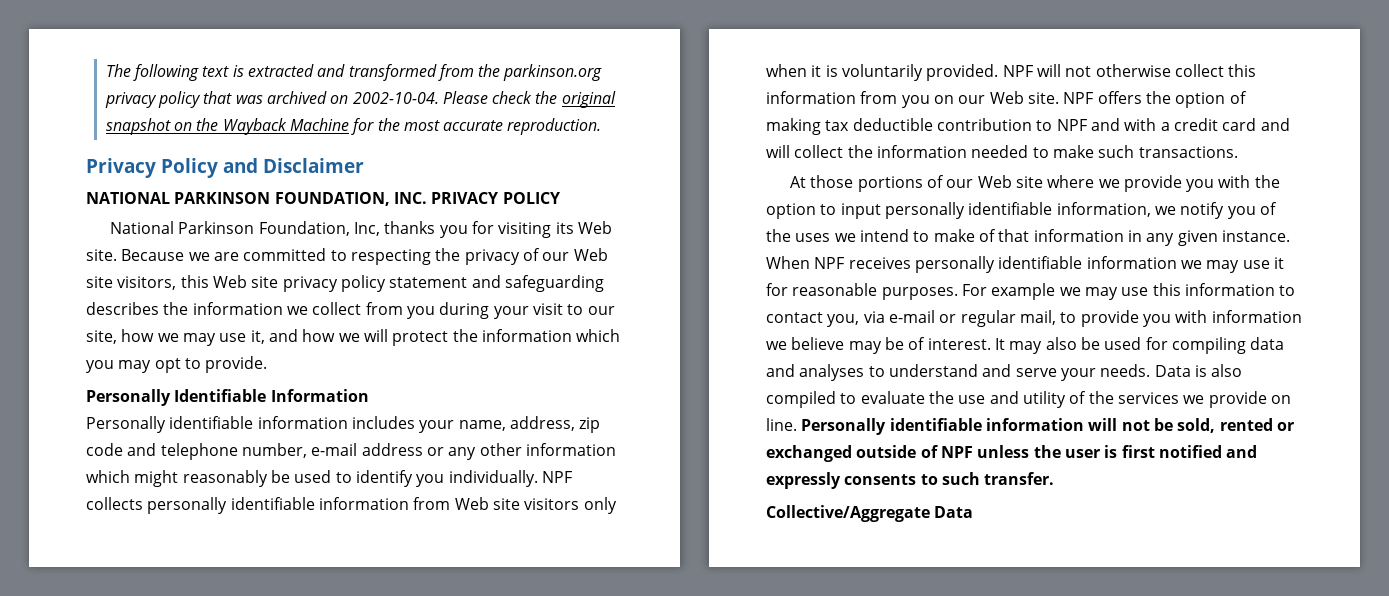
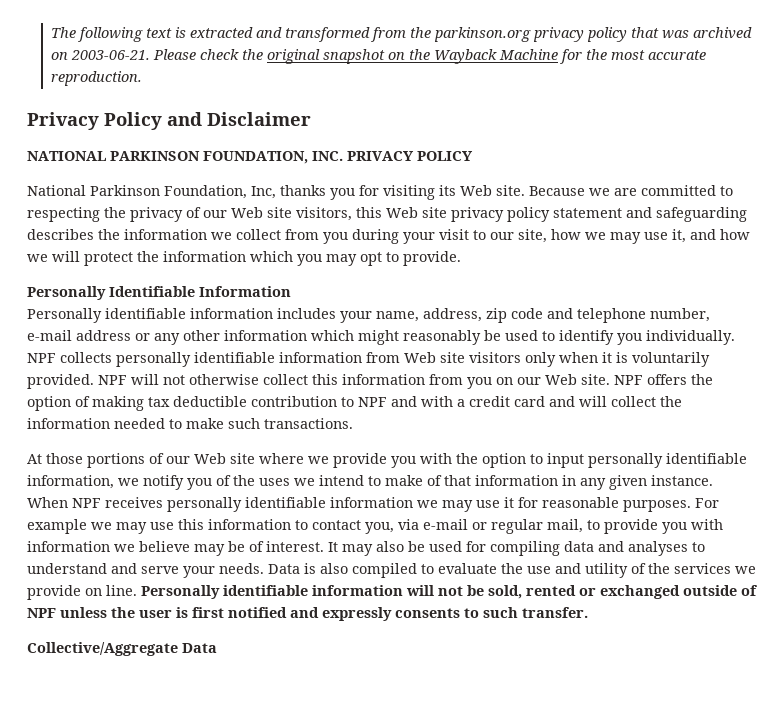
[352,92,439,104] 2002-10-04. -> [70,50,150,60] 2003-06-21.

